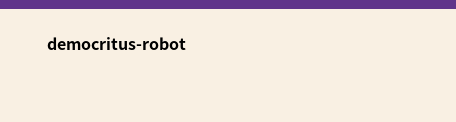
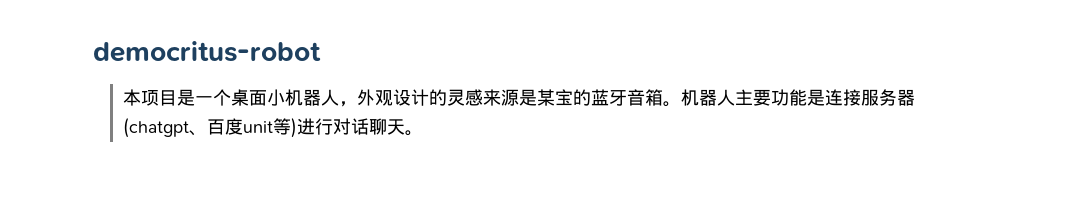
(186, 43) none -> [122,89,915,107] [122,118,423,138] // 本项目是一个桌面小机器人，外观设计的灵感来源是某宝的蓝牙音箱。机器人主要功能是连接服务器(chatgpt、百度unit等)进行对话聊天。

